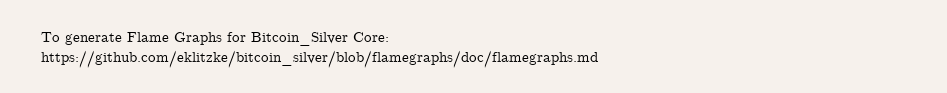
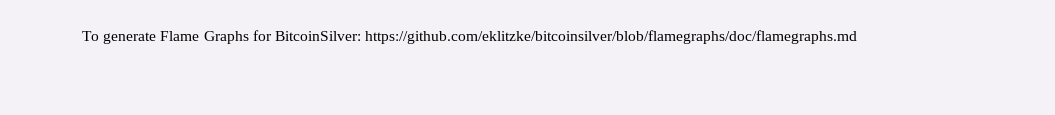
[251,32,389,46] [41,50,598,68] Bitcoin_Silver Core: https://github.com/eklitzke/bitcoin_silver/blob/flamegraphs/doc/flamegraphs.md -> [274,30,858,44] BitcoinSilver: https://github.com/eklitzke/bitcoinsilver/blob/flamegraphs/doc/flamegraphs.md

